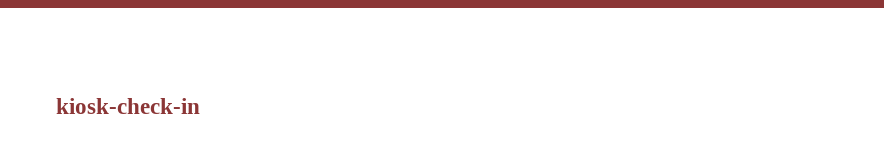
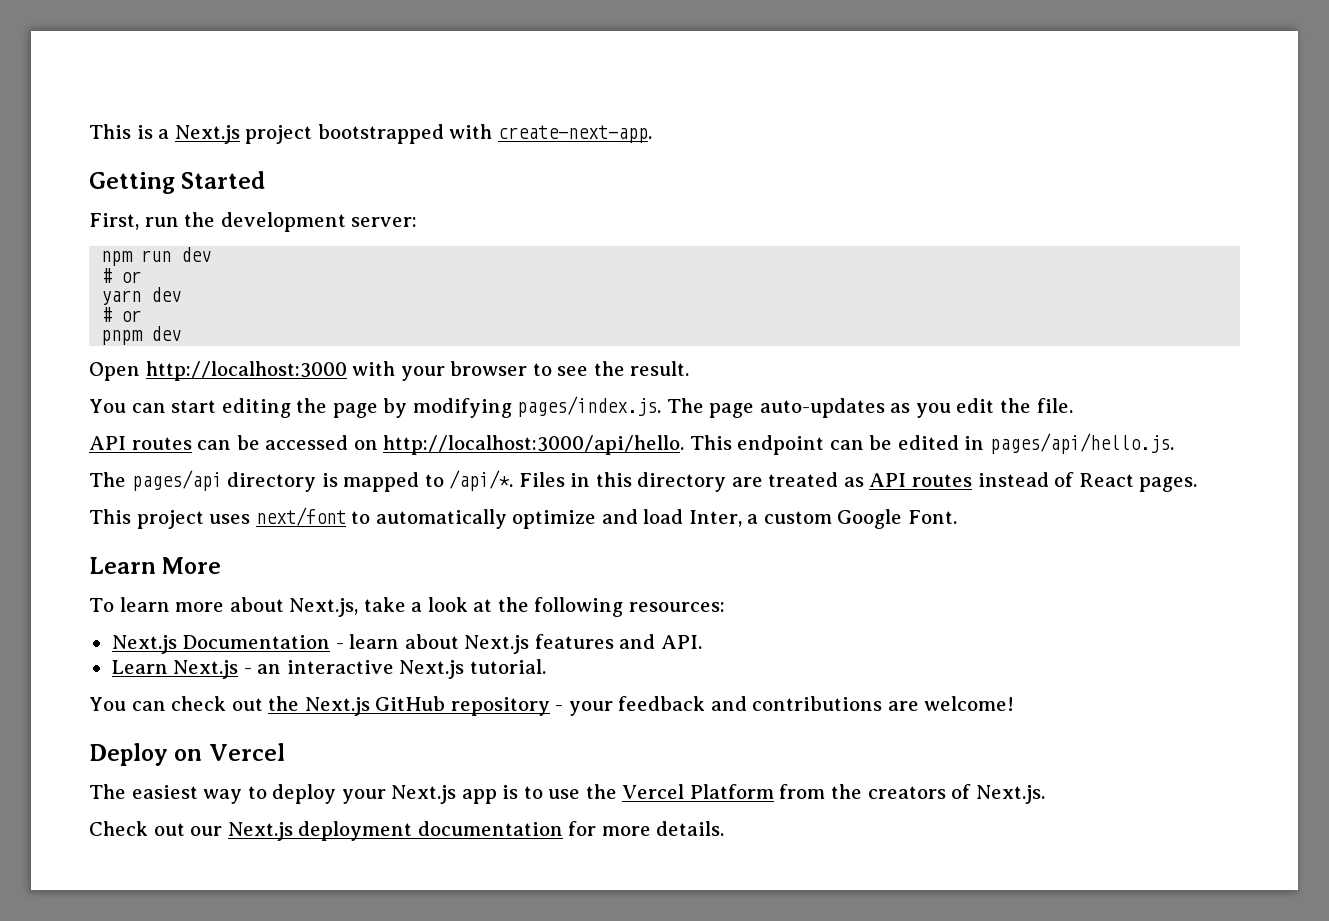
[56,98,200,114] kiosk-check-in -> [89,124,652,144] [89,171,266,194] [89,212,418,232] [101,247,212,266] [101,268,142,283] [101,287,182,305] [101,307,142,322] [101,326,182,345] [89,361,690,381] [89,396,1073,418] [89,433,1174,455] [89,470,1198,492] [89,507,957,529] [89,557,222,574] [89,597,725,617] [111,634,702,654] [111,659,546,679] [89,696,1015,716] [89,743,285,766] [89,784,1045,804] [89,821,725,841] This is a Next.js project bootstrapped with create-next-app. // Getting Started // First, run the development server: // npm run dev // # or // yarn dev // # or // pnpm dev // Open http://localhost:3000 with your browser to see the result. // You can start editing the page by modifying pages/index.js. The page auto-updates as you edit the file. // API routes can be accessed on http://localhost:3000/api/hello. This endpoint can be edited in pages/api/hello.js. // The pages/api directory is mapped to /api/*. Files in this directory are treated as API routes instead of React pages. // This project uses next/font to automatically optimize and load Inter, a custom Google Font. // Learn More // To learn more about Next.js, take a look at the following resources: // Next.js Documentation - learn about Next.js features and API. // Learn Next.js - an interactive Next.js tutorial. // You can check out the Next.js GitHub repository - your feedback and contributions are welcome! // Deploy on Vercel // The easiest way to deploy your Next.js app is to use the Vercel Platform from the creators of Next.js. // Check out our Next.js deployment documentation for more details.

